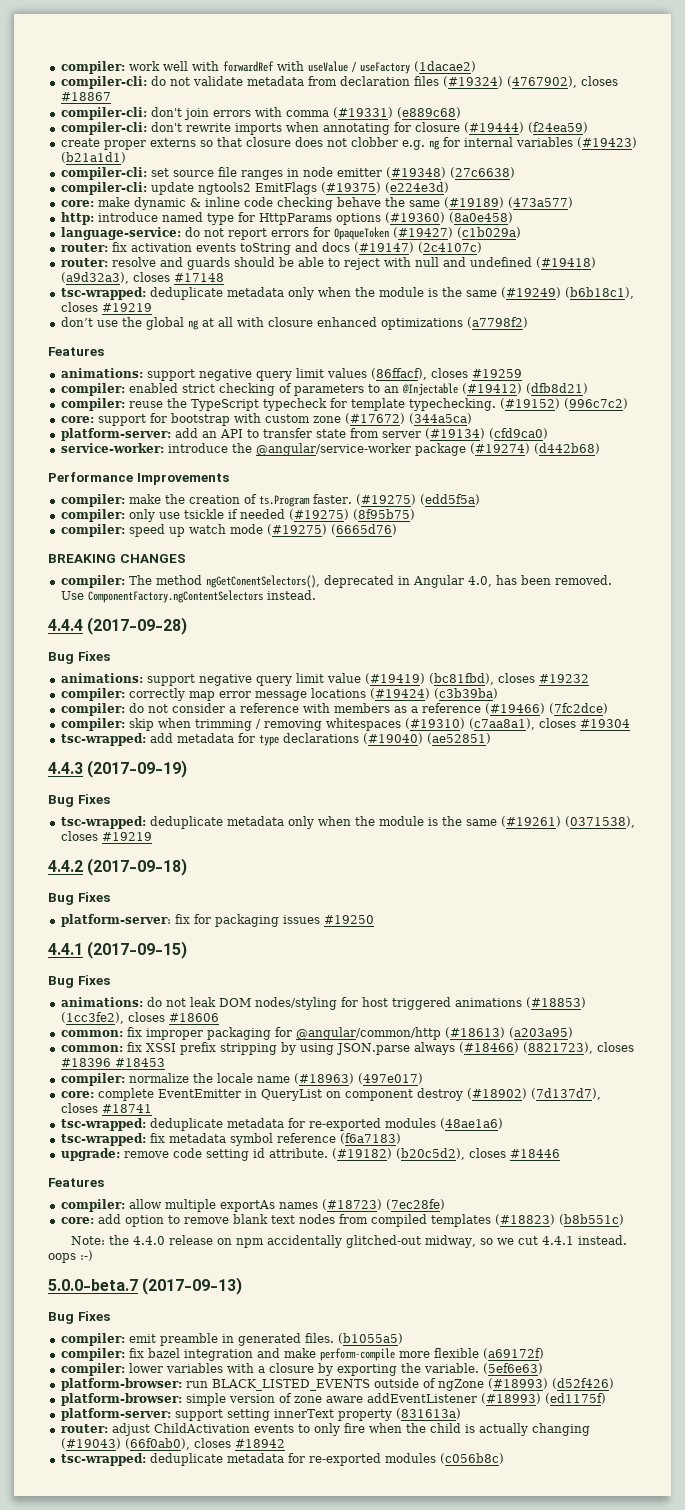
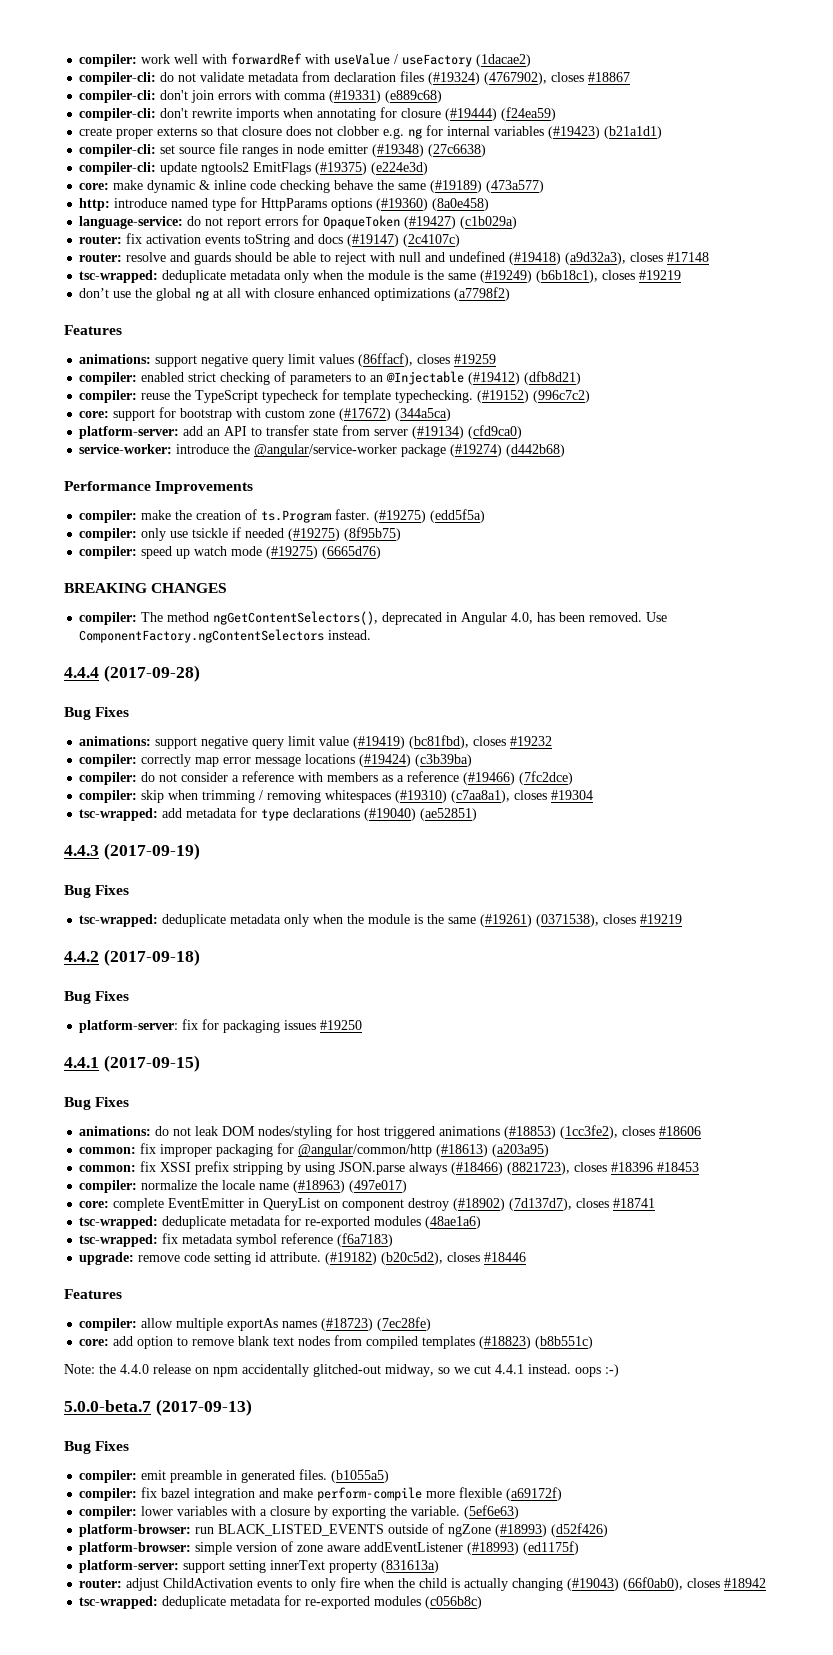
[205,575,320,588] ngGetConentSelectors(), -> [213,611,379,625] ngGetContentSelectors(),

